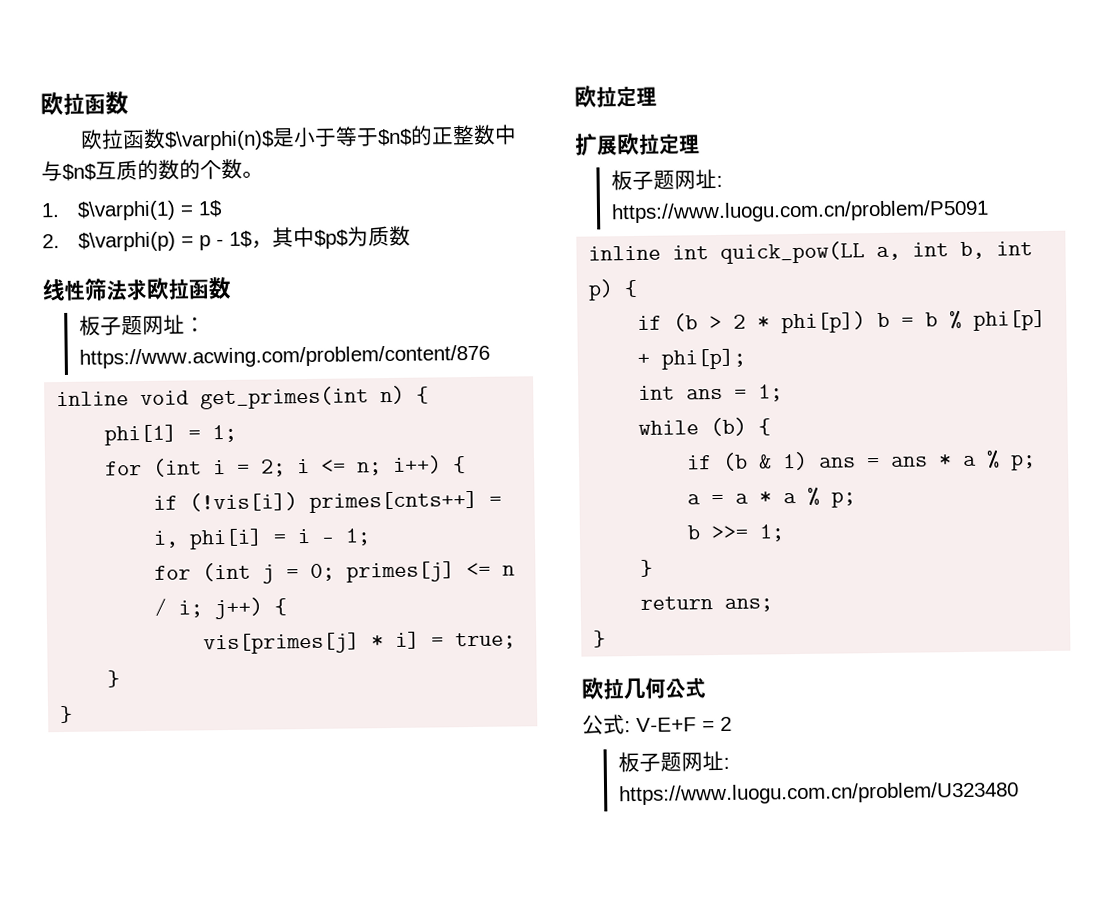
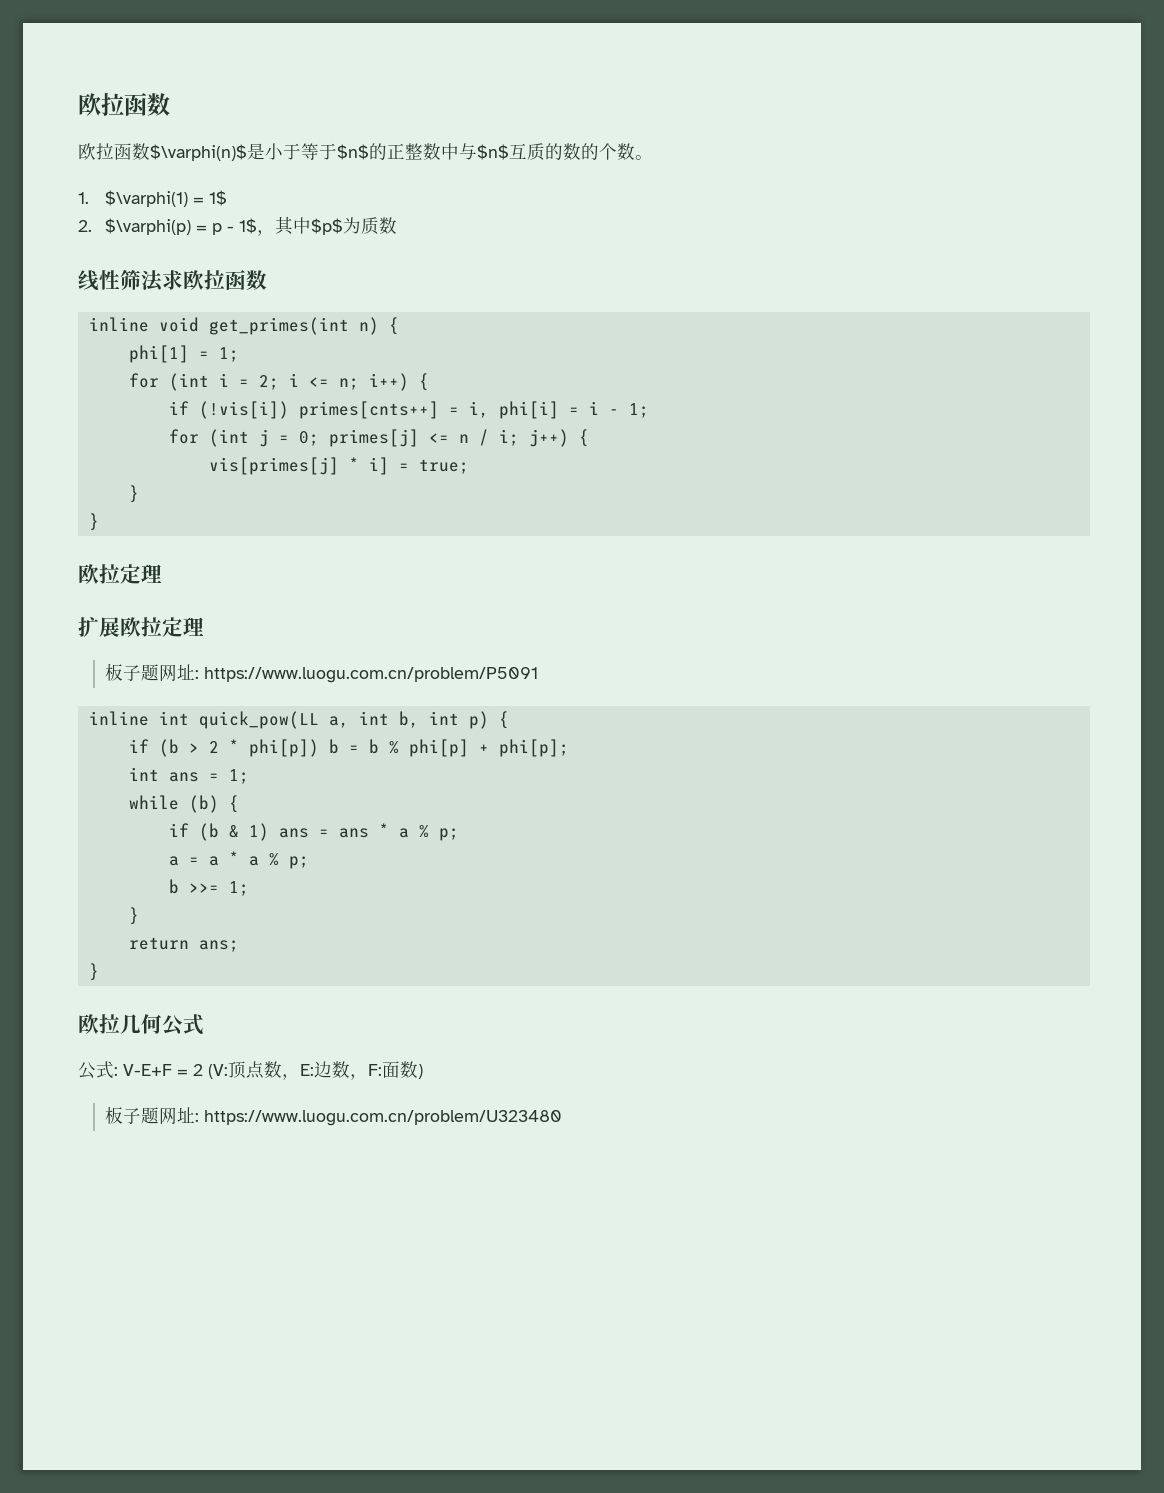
[78,314,206,336] [78,344,490,369] // 板子题网址：https://www.acwing.com/problem/content/876 -> (267, 280) none
(732, 723) none -> [208,1061,423,1080] (V:顶点数，E:边数，F:面数)

